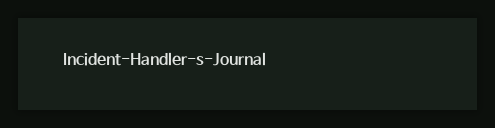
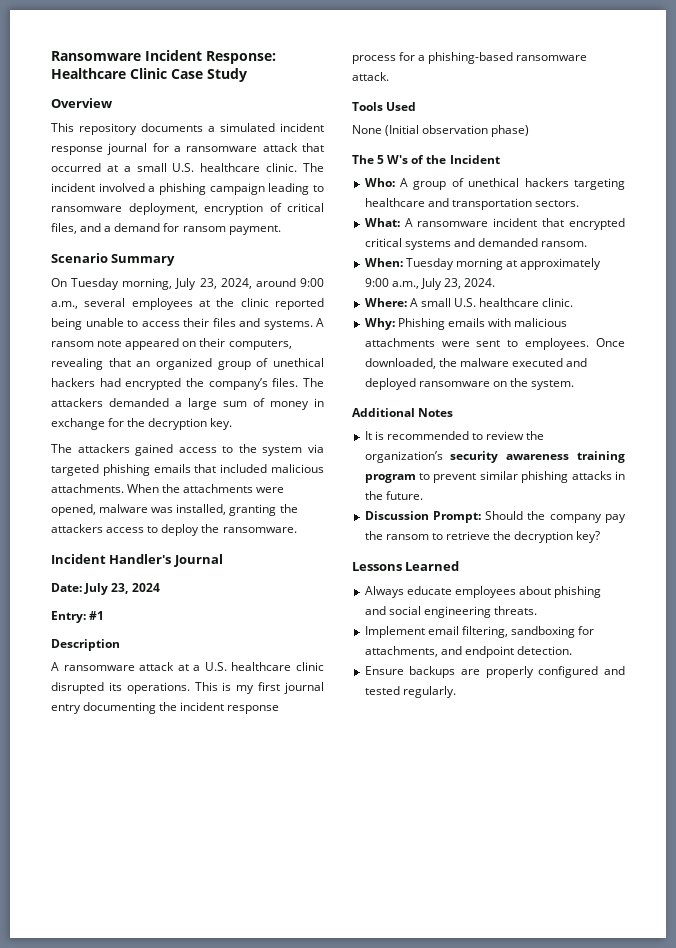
[63,52,266,66] Incident-Handler-s-Journal -> [51,50,276,64] [51,68,247,82] [51,98,112,108] [51,123,324,135] [51,143,324,155] [51,163,324,172] [51,183,324,195] [51,203,324,215] [51,223,281,235] [51,253,176,266] [51,278,324,290] [51,298,324,310] [51,318,324,330] [51,338,292,350] [51,358,324,370] [51,378,324,390] [51,398,324,410] [51,418,233,430] [51,444,324,456] [51,464,324,476] [51,484,285,493] [51,504,298,516] [51,524,297,536] [51,554,223,567] [51,583,160,595] [51,611,105,623] [51,639,120,651] [51,662,324,671] [51,682,324,694] [51,702,280,714] [352,52,588,64] [352,72,389,81] [352,102,417,111] [352,125,530,137] [352,155,500,164] [364,178,625,190] [364,198,579,210] [364,218,625,230] [364,238,588,250] [364,258,602,270] [364,278,496,290] [364,298,574,307] [364,318,568,330] [364,338,625,350] [364,358,588,369] [364,378,575,390] [352,408,454,417] [364,431,545,440] [364,451,625,463] [364,471,625,483] [364,491,423,500] [364,511,626,523] [364,531,601,543] [352,561,460,571] [364,586,602,598] [364,606,537,618] [364,626,595,638] [364,646,572,658] [364,666,625,678] [364,686,456,698] Ransomware Incident Response: Healthcare Clinic Case Study // Overview // This repository documents a simulated incident response journal for a ransomware attack that occurred at a small U.S. healthcare clinic. The incident involved a phishing campaign leading to ransomware deployment, encryption of critical files, and a demand for ransom payment. // Scenario Summary // On Tuesday morning, July 23, 2024, around 9:00 a.m., several employees at the clinic reported being unable to access their files and systems. A ransom note appeared on their computers, revealing that an organized group of unethical hackers had encrypted the company’s files. The attackers demanded a large sum of money in exchange for the decryption key. // The attackers gained access to the system via targeted phishing emails that included malicious attachments. When the attachments were opened, malware was installed, granting the attackers access to deploy the ransomware. // Incident Handler's Journal // Date: July 23, 2024 // Entry: #1 // Description // A ransomware attack at a U.S. healthcare clinic disrupted its operations. This is my first journal entry documenting the incident response process for a phishing-based ransomware attack. // Tools Used // None (Initial observation phase) // The 5 W's of the Incident // Who: A group of unethical hackers targeting healthcare and transportation sectors. // What: A ransomware incident that encrypted critical systems and demanded ransom. // When: Tuesday morning at approximately 9:00 a.m., July 23, 2024. // Where: A small U.S. healthcare clinic. // Why: Phishing emails with malicious attachments were sent to employees. Once downloaded, the malware executed and deployed ransomware on the system. // Additional Notes // It is recommended to review the organization’s security awareness training program to prevent similar phishing attacks in the future. // Discussion Prompt: Should the company pay the ransom to retrieve the decryption key? // Lessons Learned // Always educate employees about phishing and social engineering threats. // Implement email filtering, sandboxing for attachments, and endpoint detection. // Ensure backups are properly configured and tested regularly.

